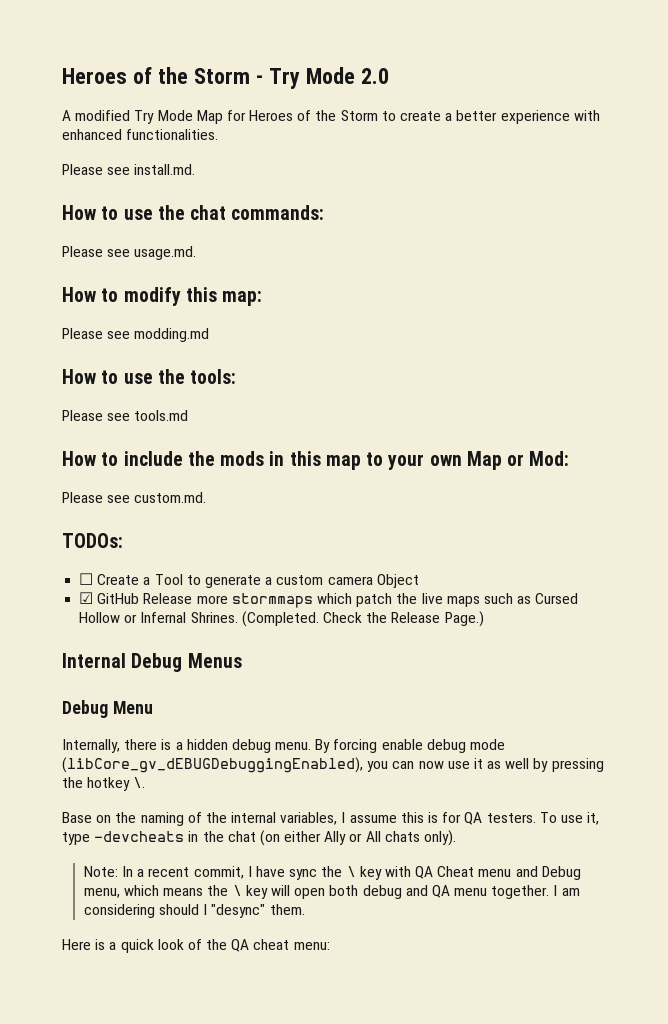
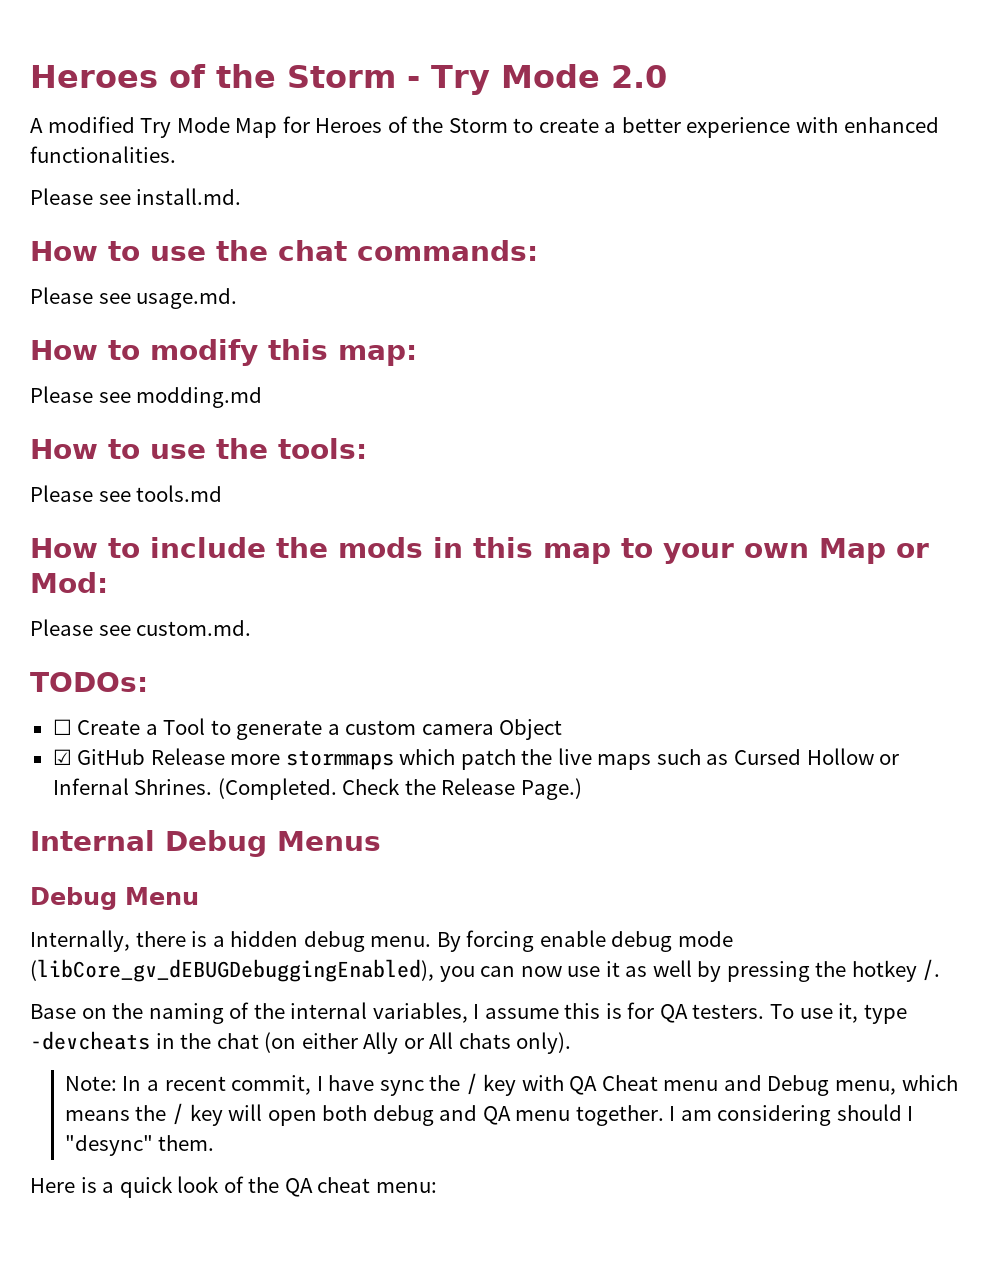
[133,777,146,788] \. -> [922,959,941,981] /.
[346,866,356,877] \ -> [465,1073,478,1095] /
[232,885,242,896] \ -> [172,1103,185,1125] /

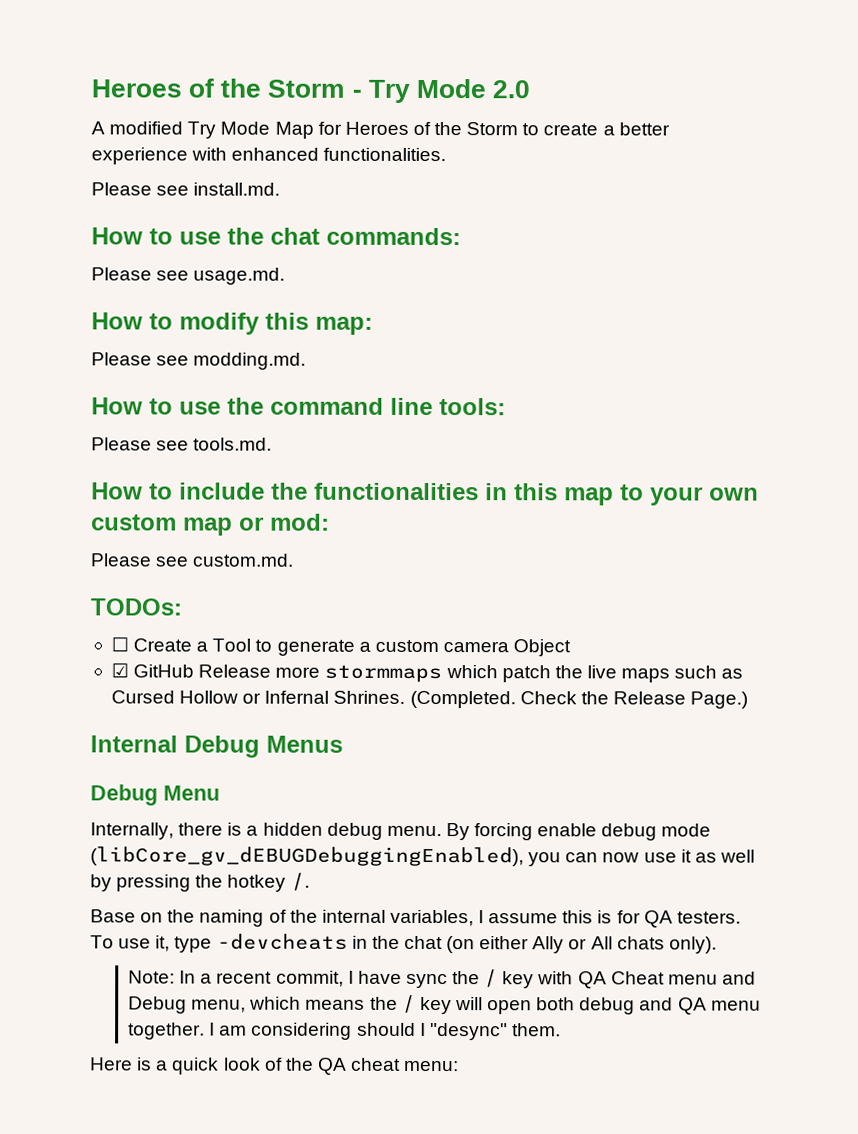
[136,387,263,408] [30,438,268,459] modding.md // How to use the -> [193,352,307,370] [91,397,433,416] modding.md. // How to use the command line
[136,485,223,502] tools.md -> [193,437,273,451] tools.md.
[338,537,423,558] mods -> [314,482,479,501] functionalities
[819,538,929,564] [30,572,108,593] Map or Mod: -> [91,513,330,536] custom map or mod:

